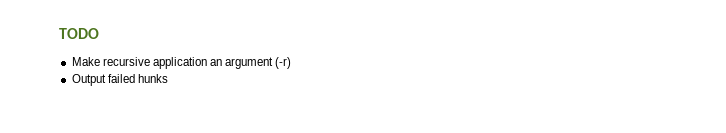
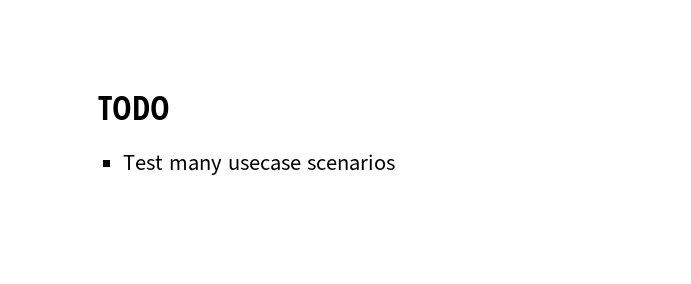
[71,57,292,69] [71,74,168,86] Make recursive application an argument (-r) // Output failed hunks -> [122,154,395,175] Test many usecase scenarios

